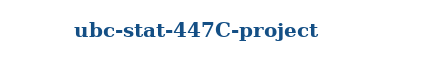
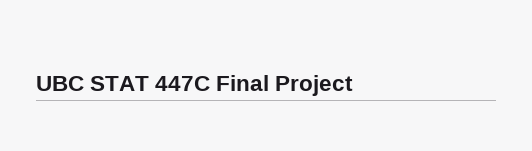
[74,22,319,41] ubc-stat-447C-project -> [36,75,354,96] UBC STAT 447C Final Project

